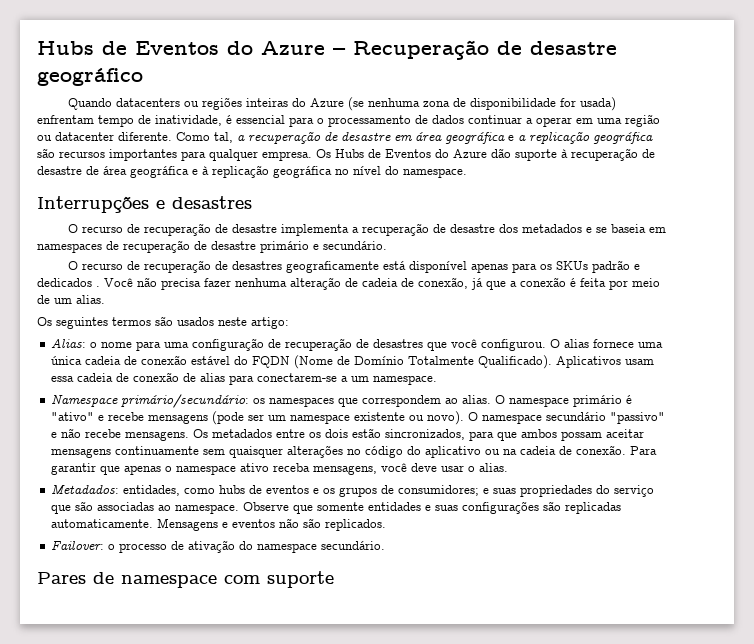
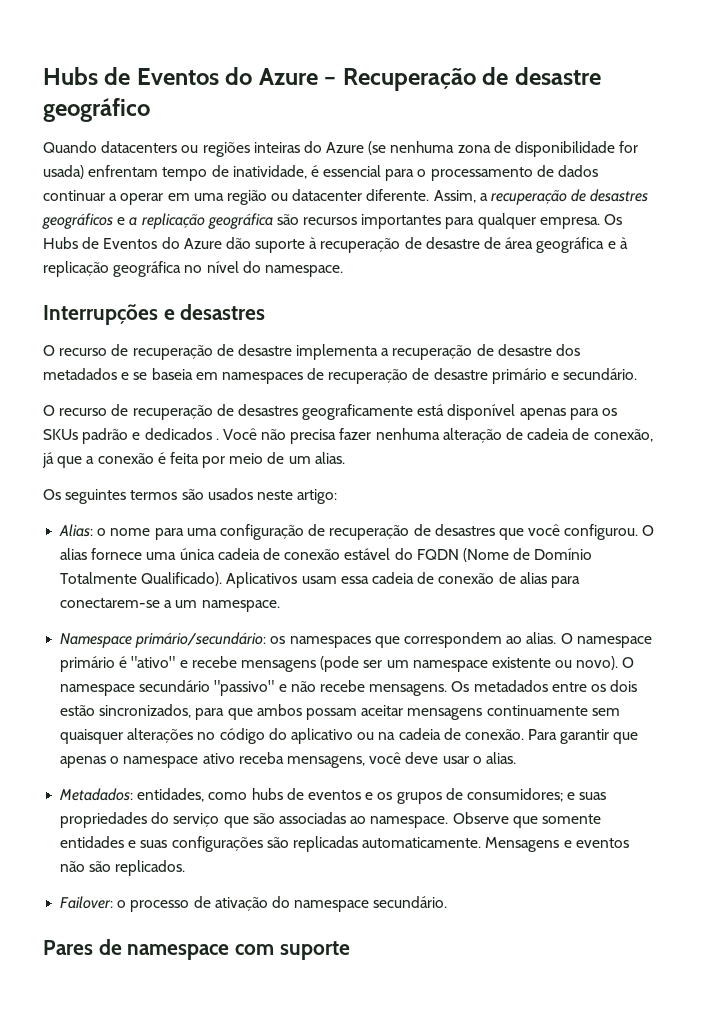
[176,132,505,144] Como tal, a recuperação de desastre em área geográfica -> [433,189,649,205] [42,213,113,229] Assim, a recuperação de desastres geográficos

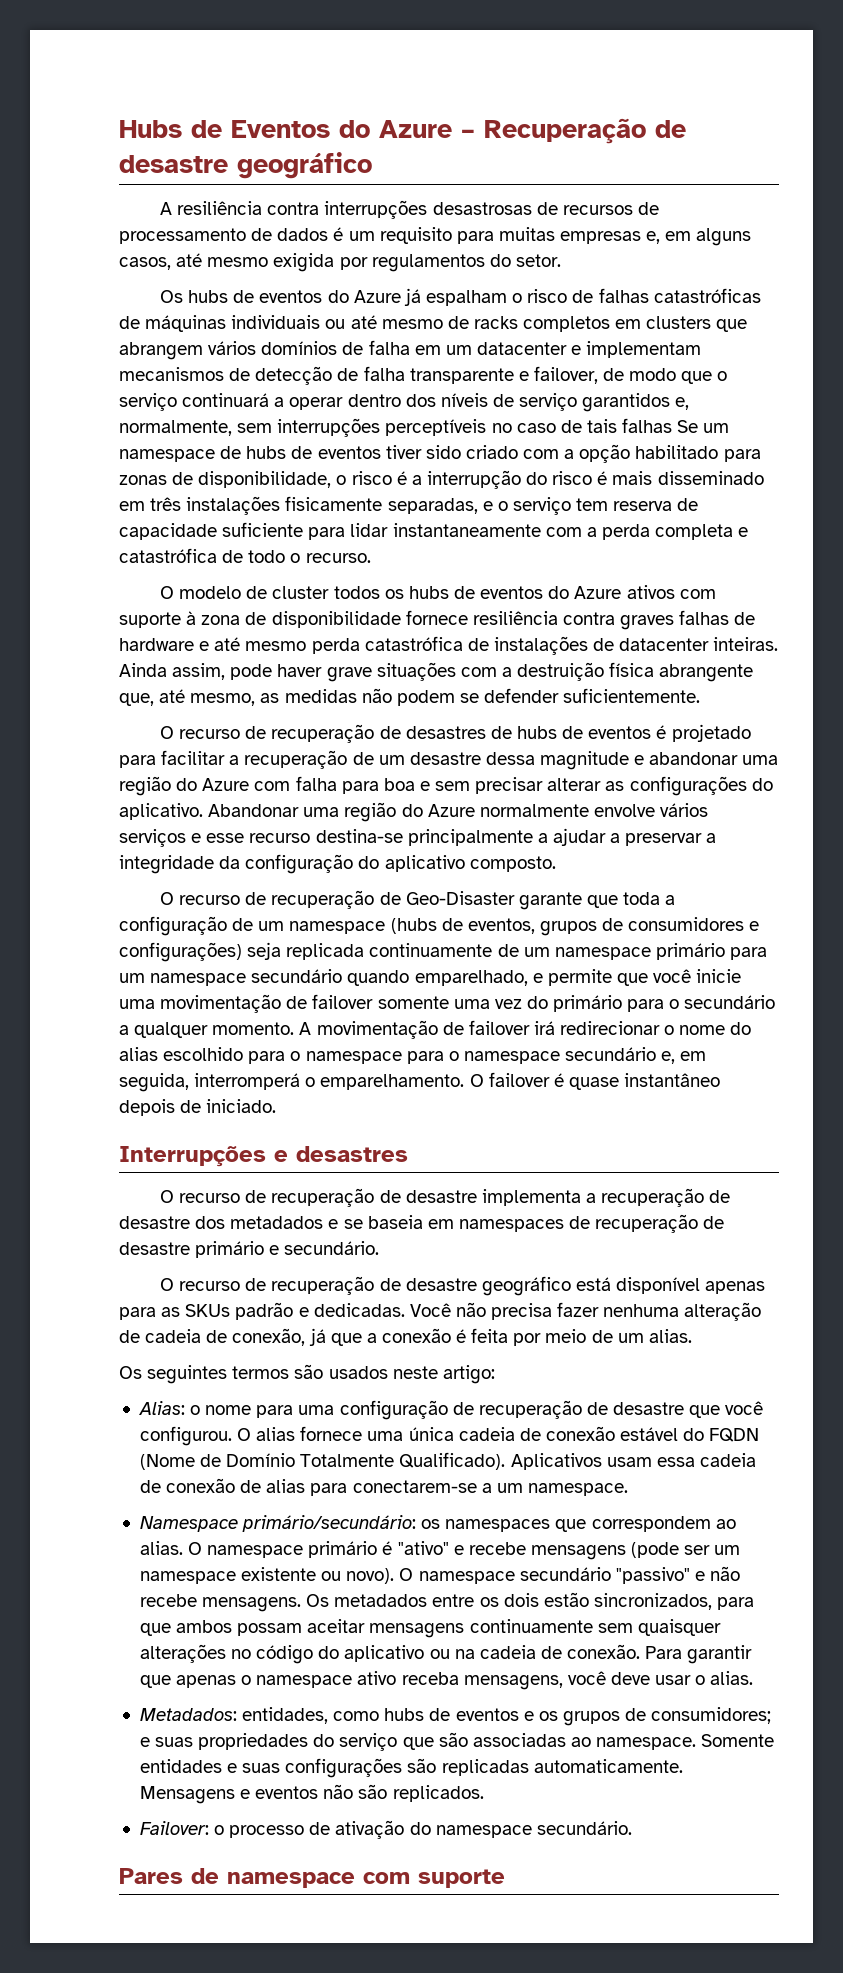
[43,141,639,157] [43,165,599,181] [43,189,649,205] [42,213,623,229] [43,237,628,253] [43,261,343,277] Quando datacenters ou regiões inteiras do Azure (se nenhuma zona de disponibilidade for usada) enfrentam tempo de inatividade, é essencial para o processamento de dados continuar a operar em uma região ou datacenter diferente. Assim, a recuperação de desastres geográficos e a replicação geográfica são recursos importantes para qualquer empresa. Os Hubs de Eventos do Azure dão suporte à recuperação de desastre de área geográfica e à replicação geográfica no nível do namespace. -> [160,200,659,219] [119,227,752,246] [119,253,561,272] [160,288,761,306] [119,315,748,332] [119,340,702,360] [119,366,728,385] [119,393,690,412] [119,418,730,437] [119,444,761,463] [119,470,764,489] [119,496,699,515] [119,522,749,540] [119,548,371,563] [160,585,716,599] [119,610,756,630] [119,636,779,655] [119,662,754,682] [119,688,701,706] [160,724,751,743] [119,750,779,770] [119,776,773,796] [119,802,709,822] [119,828,717,847] [119,854,556,874] [160,890,676,910] [119,916,760,936] [119,942,768,962] [119,969,742,986] [119,994,776,1013] [119,1020,752,1039] [119,1047,707,1064] [119,1072,721,1092] [119,1099,277,1116] A resiliência contra interrupções desastrosas de recursos de processamento de dados é um requisito para muitas empresas e, em alguns casos, até mesmo exigida por regulamentos do setor. // Os hubs de eventos do Azure já espalham o risco de falhas catastróficas de máquinas individuais ou até mesmo de racks completos em clusters que abrangem vários domínios de falha em um datacenter e implementam mecanismos de detecção de falha transparente e failover, de modo que o serviço continuará a operar dentro dos níveis de serviço garantidos e, normalmente, sem interrupções perceptíveis no caso de tais falhas Se um namespace de hubs de eventos tiver sido criado com a opção habilitado para zonas de disponibilidade, o risco é a interrupção do risco é mais disseminado em três instalações fisicamente separadas, e o serviço tem reserva de capacidade suficiente para lidar instantaneamente com a perda completa e catastrófica de todo o recurso. // O modelo de cluster todos os hubs de eventos do Azure ativos com suporte à zona de disponibilidade fornece resiliência contra graves falhas de hardware e até mesmo perda catastrófica de instalações de datacenter inteiras. Ainda assim, pode haver grave situações com a destruição física abrangente que, até mesmo, as medidas não podem se defender suficientemente. // O recurso de recuperação de desastres de hubs de eventos é projetado para facilitar a recuperação de um desastre dessa magnitude e abandonar uma região do Azure com falha para boa e sem precisar alterar as configurações do aplicativo. Abandonar uma região do Azure normalmente envolve vários serviços e esse recurso destina-se principalmente a ajudar a preservar a integridade da configuração do aplicativo composto. // O recurso de recuperação de Geo-Disaster garante que toda a configuração de um namespace (hubs de eventos, grupos de consumidores e configurações) seja replicada continuamente de um namespace primário para um namespace secundário quando emparelhado, e permite que você inicie uma movimentação de failover somente uma vez do primário para o secundário a qualquer momento. A movimentação de failover irá redirecionar o nome do alias escolhido para o namespace para o namespace secundário e, em seguida, interromperá o emparelhamento. O failover é quase instantâneo depois de iniciado.
[237,404,414,420] desastres geograficamente -> [405,1276,571,1296] desastre geográfico
[602,408,618,416] os -> [161,1307,181,1317] as
[144,428,219,440] dedicados . -> [313,1303,405,1317] dedicadas.
[434,524,495,536] desastres -> [613,1402,685,1415] desastre
[452,812,601,828] Observe que somente -> [701,1734,775,1747] Somente

